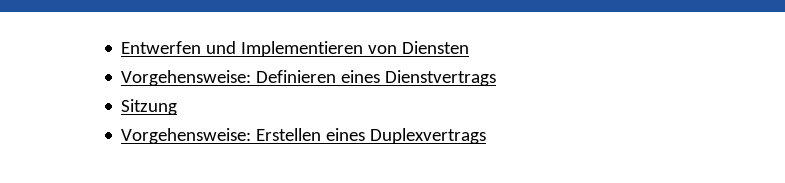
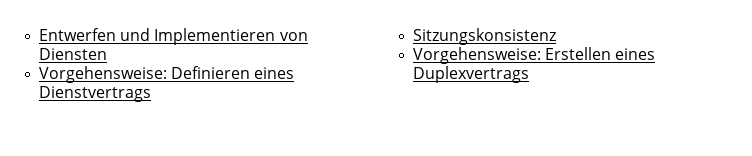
[121,99,178,115] Sitzung -> [413,28,557,45] Sitzungskonsistenz

